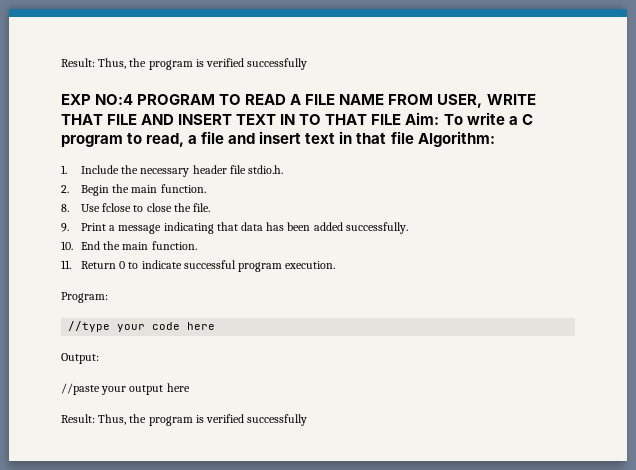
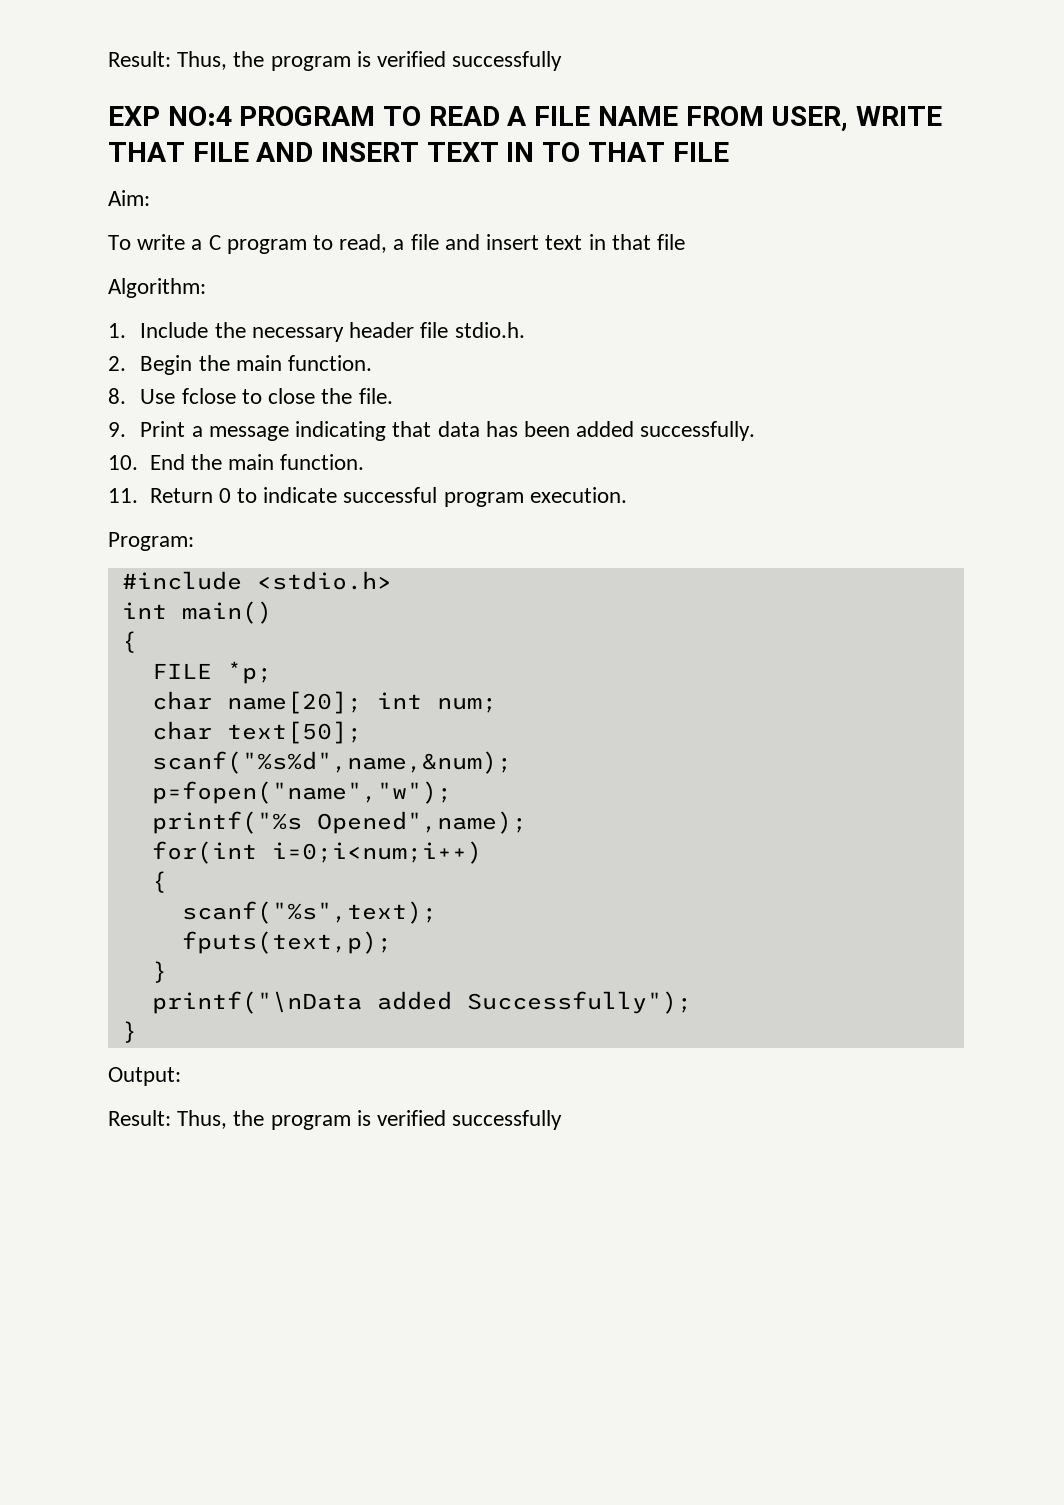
(402, 119) none -> (729, 152) //
(440, 118) none -> (150, 198) //
(414, 137) none -> (685, 242) //
[68,321,216,332] [61,353,99,364] [61,383,190,395] //type your code here // Output: // //paste your output here -> [121,571,392,590] [121,601,272,624] [121,631,137,653] [151,661,272,684] [151,691,497,714] [151,721,362,744] [151,751,512,774] [151,781,452,804] [151,811,527,834] [151,841,482,864] [151,871,167,893] [181,901,437,924] [181,931,392,954] [151,961,167,983] [151,991,692,1014] [121,1021,137,1043] [108,1067,181,1086] #include <stdio.h> // int main() // { // FILE *p; // char name[20]; int num; // char text[50]; // scanf("%s%d",name,&num); // p=fopen("name","w"); // printf("%s Opened",name); // for(int i=0;i<num;i++) // { // scanf("%s",text); // fputs(text,p); // } // printf("\nData added Successfully"); // } // Output:

